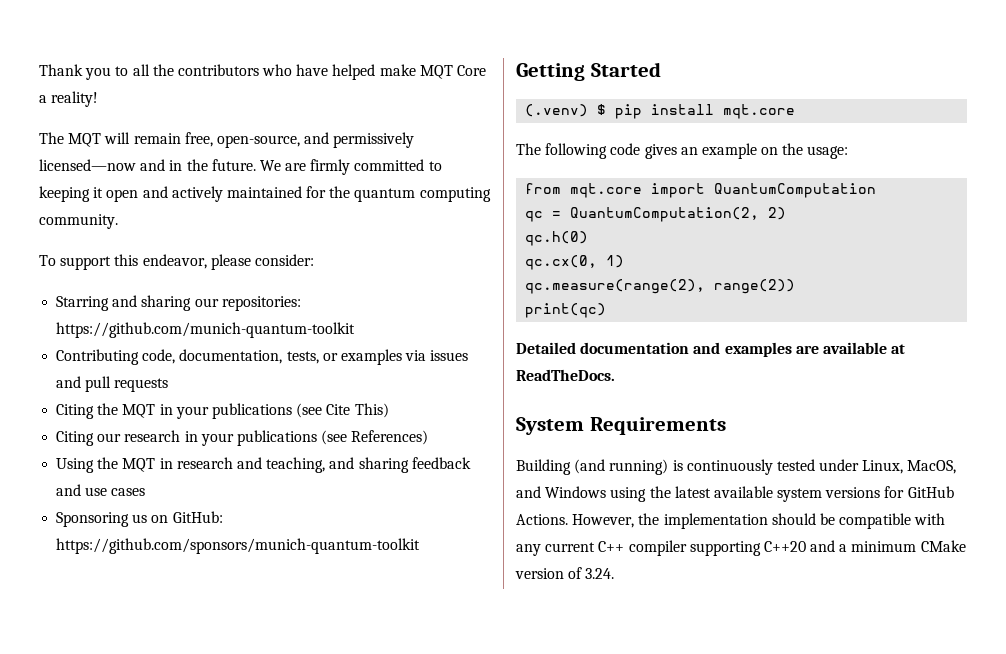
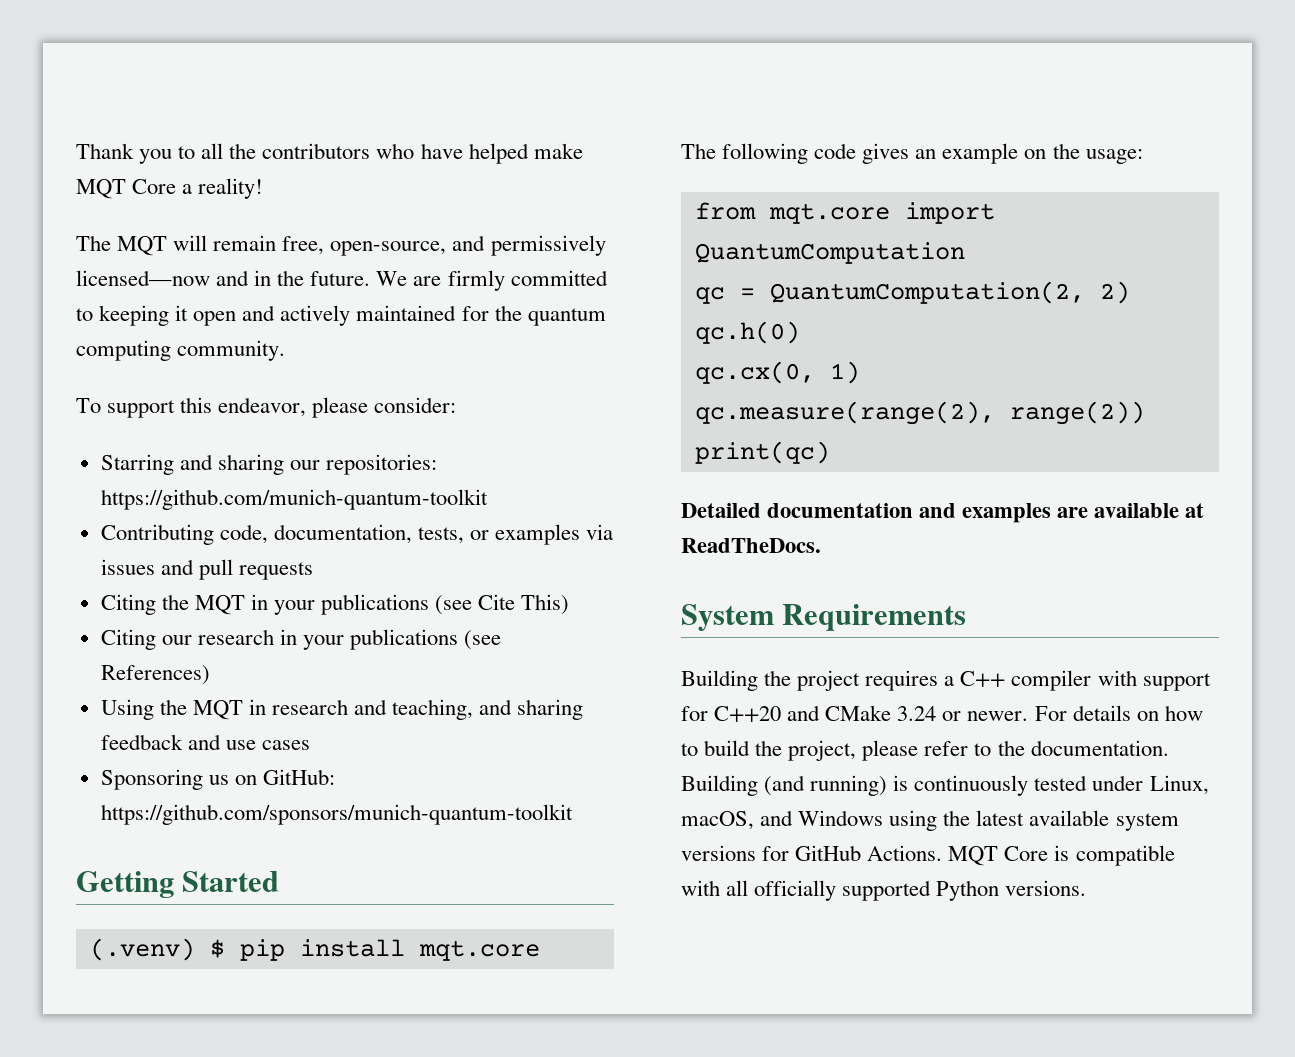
(571, 467) none -> [764,670,1211,691] [681,705,1203,722] [681,740,1169,761] [681,775,758,796] the project requires a C++ compiler with support for C++20 and CMake 3.24 or newer. For details on how to build the project, please refer to the documentation. Building
[907,460,957,474] MacOS, -> [681,811,754,830] macOS,
[572,513,946,529] [516,540,966,556] [515,567,615,579] However, the implementation should be compatible with any current C++ compiler supporting C++20 and a minimum CMake version of 3.24. -> [948,845,1175,866] [681,880,1087,901] MQT Core is compatible with all officially supported Python versions.

